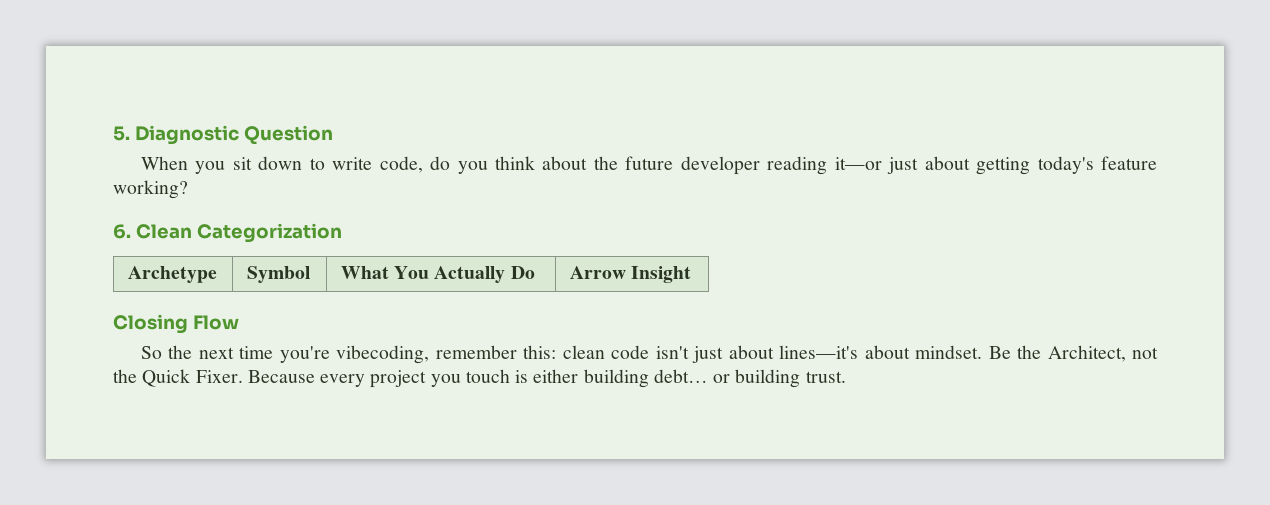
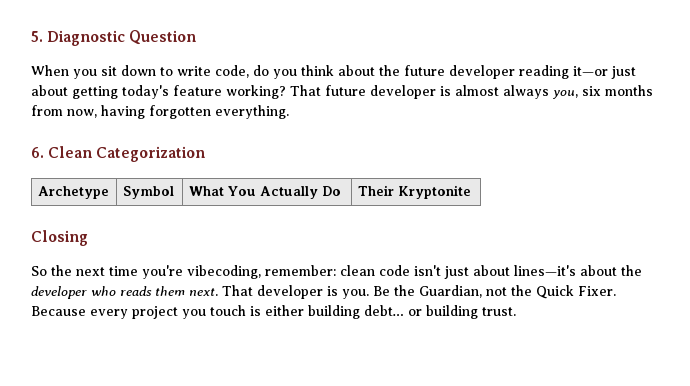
(188, 189) none -> [290,85,653,99] [31,105,289,119] That future developer is almost always you, six months from now, having forgotten everything.
[569,266,692,283] Arrow Insight -> [357,185,471,199] Their Kryptonite
[192,315,239,330] Flow -> (88, 238) none
[435,345,557,359] remember this: -> [265,265,336,276] remember:
[915,345,983,359] mindset. -> [621,265,642,276] [31,285,369,299] the developer who reads them next. That developer is you.
[1047,345,1126,362] Architect, -> [419,285,482,298] Guardian,

